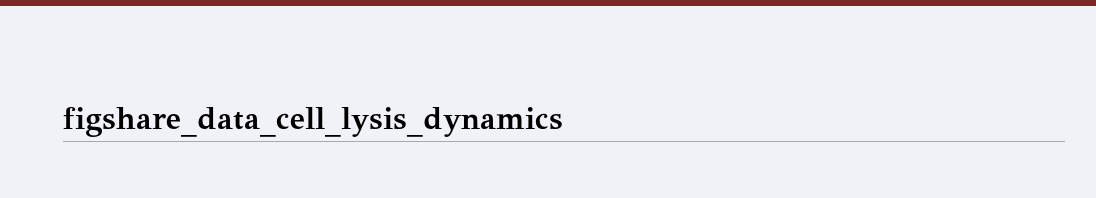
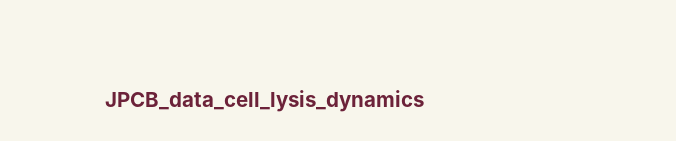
[63,107,563,137] figshare_data_cell_lysis_dynamics -> [105,90,424,112] JPCB_data_cell_lysis_dynamics

